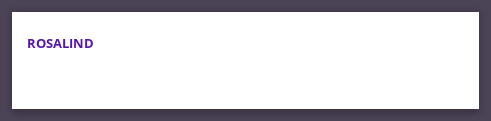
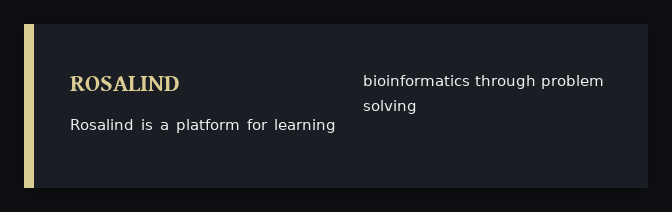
(94, 43) none -> [70,119,336,133] [363,75,604,89] [363,100,417,114] // Rosalind is a platform for learning bioinformatics through problem solving

